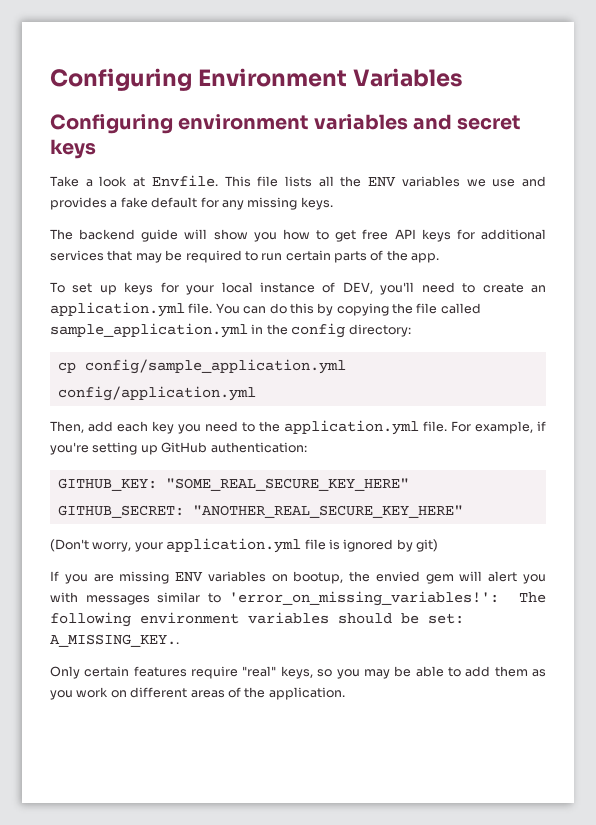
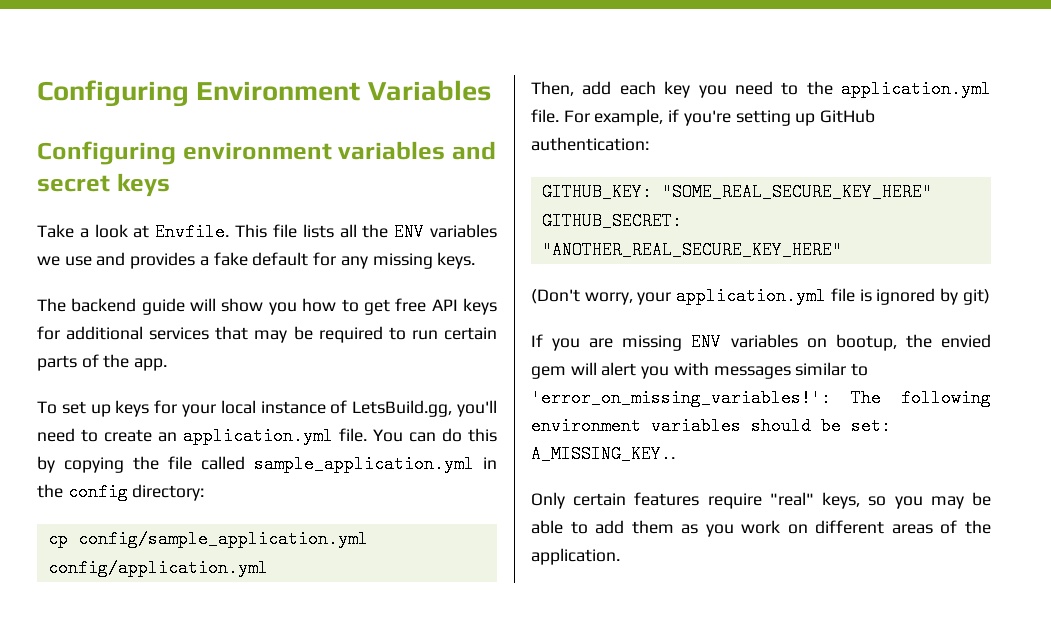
[342,282,373,294] DEV, -> [352,400,453,417] LetsBuild.gg,

